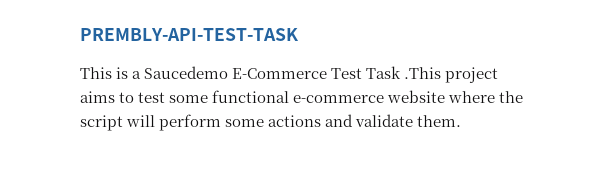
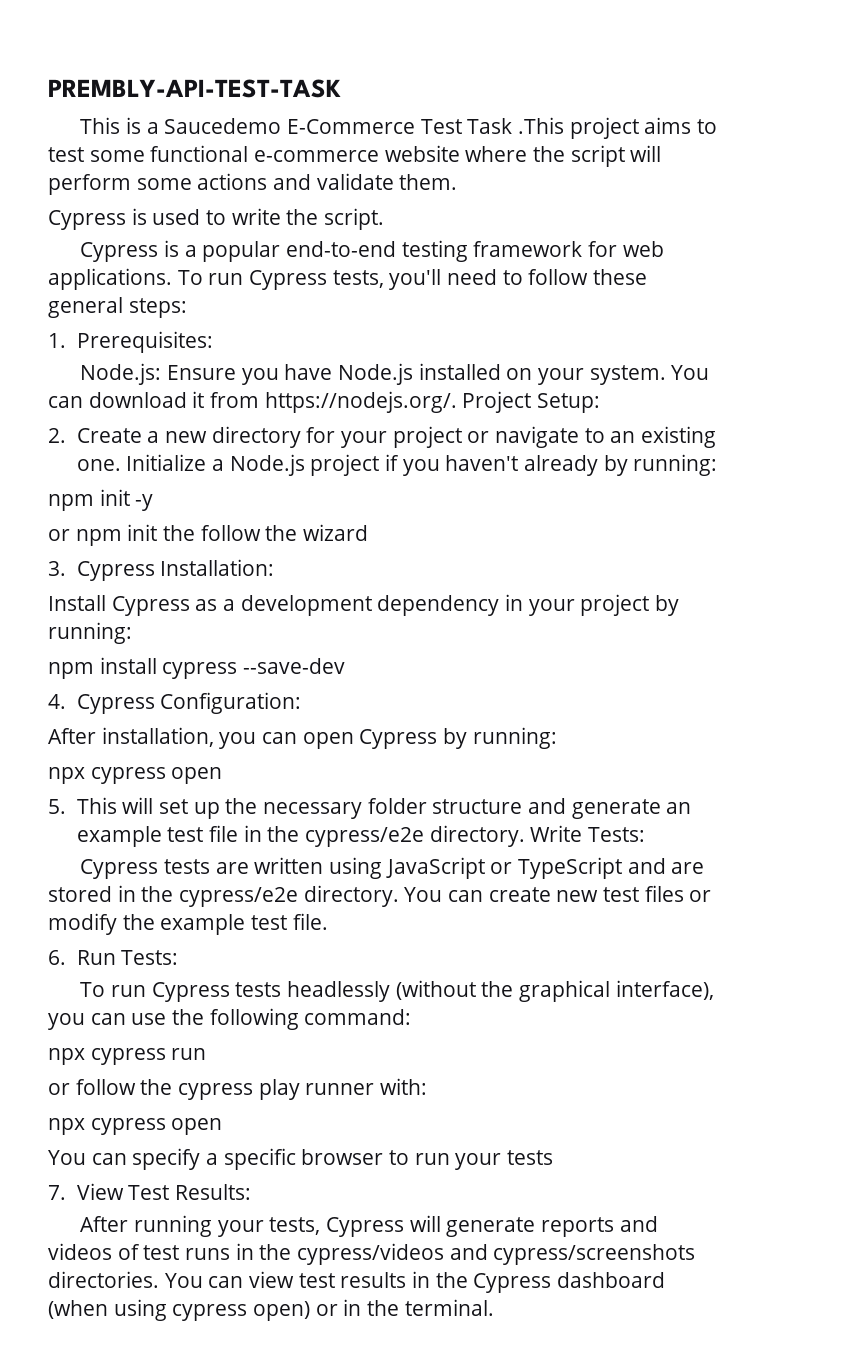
(462, 121) none -> [48,208,385,230] [80,240,664,262] [48,268,648,290] [48,297,187,318] [48,331,213,353] [80,363,710,385] [48,391,601,413] [48,426,716,448] [76,454,718,476] [48,489,154,511] [48,524,369,546] [48,559,275,581] [48,594,680,616] [48,622,132,644] [48,657,346,679] [48,692,302,714] [48,727,557,749] [48,767,223,784] [48,797,692,819] [76,825,645,847] [80,857,705,879] [48,885,712,907] [48,913,328,935] [48,950,179,965] [80,980,714,1002] [48,1008,412,1030] [48,1048,207,1065] [48,1078,428,1100] [48,1118,223,1135] [48,1148,554,1170] [48,1183,251,1200] [80,1215,658,1237] [48,1243,696,1265] [48,1271,666,1293] [48,1299,494,1321] // Cypress is used to write the script. // Cypress is a popular end-to-end testing framework for web applications. To run Cypress tests, you'll need to follow these general steps: // 1. Prerequisites: // Node.js: Ensure you have Node.js installed on your system. You can download it from https://nodejs.org/. Project Setup: // 2. Create a new directory for your project or navigate to an existing one. Initialize a Node.js project if you haven't already by running: // npm init -y // or npm init the follow the wizard // 3. Cypress Installation: // Install Cypress as a development dependency in your project by running: // npm install cypress --save-dev // 4. Cypress Configuration: // After installation, you can open Cypress by running: // npx cypress open // 5. This will set up the necessary folder structure and generate an example test file in the cypress/e2e directory. Write Tests: // Cypress tests are written using JavaScript or TypeScript and are stored in the cypress/e2e directory. You can create new test files or modify the example test file. // 6. Run Tests: // To run Cypress tests headlessly (without the graphical interface), you can use the following command: // npx cypress run // or follow the cypress play runner with: // npx cypress open // You can specify a specific browser to run your tests // 7. View Test Results: // After running your tests, Cypress will generate reports and videos of test runs in the cypress/videos and cypress/screenshots directories. You can view test results in the Cypress dashboard (when using cypress open) or in the terminal.

